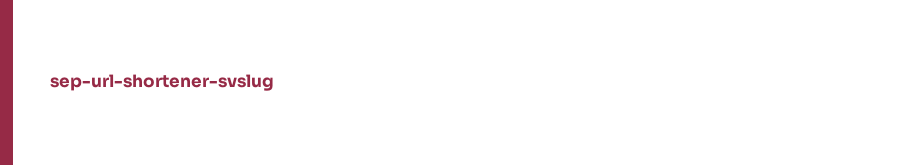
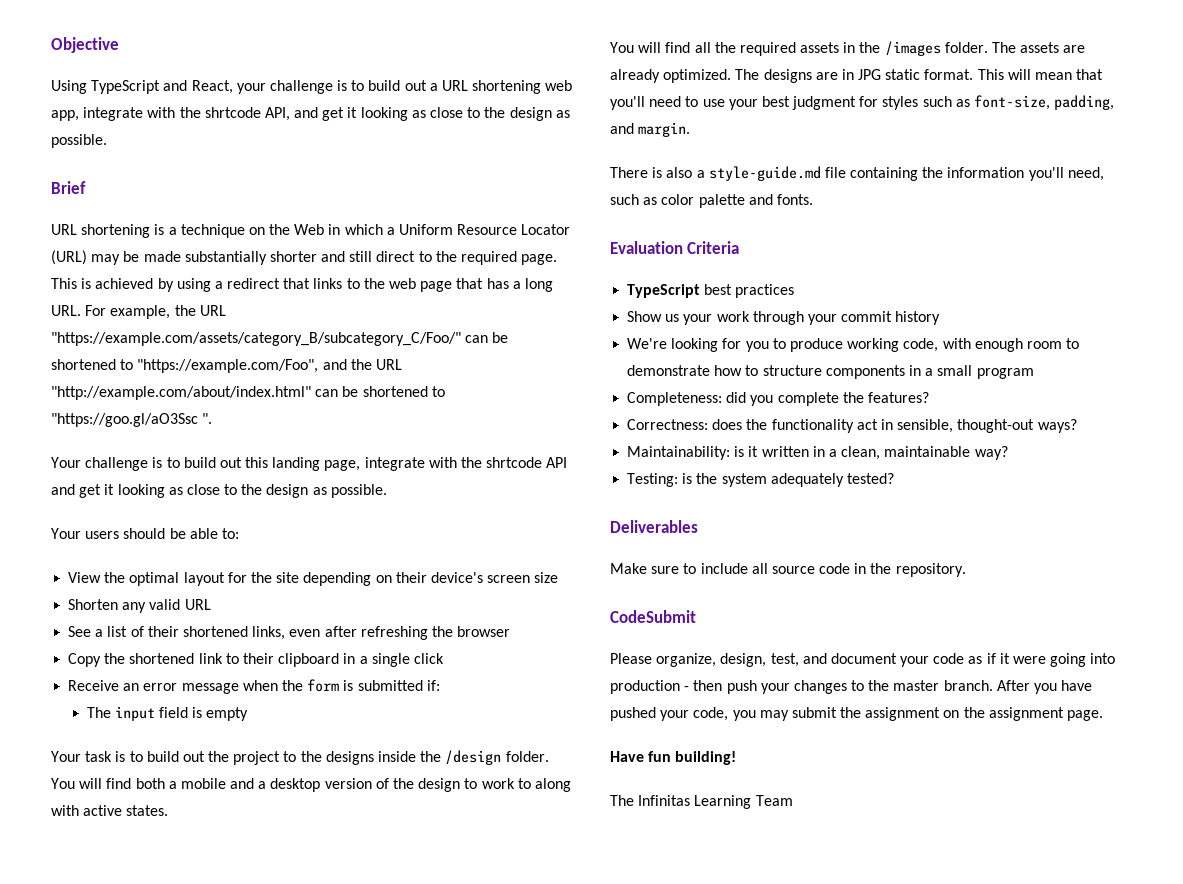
[50,74,274,91] sep-url-shortener-svslug -> [51,37,119,53] [51,80,573,94] [51,107,570,121] [51,134,107,148] [51,181,86,194] [51,224,571,238] [51,250,558,265] [51,278,553,292] [51,305,226,319] [51,332,509,346] [51,359,402,373] [51,386,445,400] [51,413,213,427] [51,457,568,471] [51,484,387,498] [51,528,239,539] [68,572,559,586] [68,599,211,613] [68,626,511,640] [68,653,444,667] [68,679,440,694] [86,706,249,721] [51,750,549,765] [51,778,571,792] [51,805,169,816] [610,41,1086,56] [610,69,1104,83] [610,95,1115,110] [610,122,691,137] [610,166,1104,181] [610,194,813,208] [610,241,740,254] [627,284,795,298] [627,311,941,325] [627,338,1080,352] [627,365,1034,379] [627,392,929,406] [627,419,1077,433] [627,446,1008,460] [627,473,894,487] [610,520,698,533] [610,563,966,577] [610,610,696,623] [610,653,1116,667] [610,680,1093,694] [610,707,1104,721] [610,751,737,765] [610,795,793,809] Objective // Using TypeScript and React, your challenge is to build out a URL shortening web app, integrate with the shrtcode API, and get it looking as close to the design as possible. // Brief // URL shortening is a technique on the Web in which a Uniform Resource Locator (URL) may be made substantially shorter and still direct to the required page. This is achieved by using a redirect that links to the web page that has a long URL. For example, the URL "https://example.com/assets/category_B/subcategory_C/Foo/" can be shortened to "https://example.com/Foo", and the URL "http://example.com/about/index.html" can be shortened to "https://goo.gl/aO3Ssc ". // Your challenge is to build out this landing page, integrate with the shrtcode API and get it looking as close to the design as possible. // Your users should be able to: // View the optimal layout for the site depending on their device's screen size // Shorten any valid URL // See a list of their shortened links, even after refreshing the browser // Copy the shortened link to their clipboard in a single click // Receive an error message when the form is submitted if: // The input field is empty // Your task is to build out the project to the designs inside the /design folder. You will find both a mobile and a desktop version of the design to work to along with active states. // You will find all the required assets in the /images folder. The assets are already optimized. The designs are in JPG static format. This will mean that you'll need to use your best judgment for styles such as font-size, padding, and margin. // There is also a style-guide.md file containing the information you'll need, such as color palette and fonts. // Evaluation Criteria // TypeScript best practices // Show us your work through your commit history // We're looking for you to produce working code, with enough room to demonstrate how to structure components in a small program // Completeness: did you complete the features? // Correctness: does the functionality act in sensible, thought-out ways? // Maintainability: is it written in a clean, maintainable way? // Testing: is the system adequately tested? // Deliverables // Make sure to include all source code in the repository. // CodeSubmit // Please organize, design, test, and document your code as if it were going into production - then push your changes to the master branch. After you have pushed your code, you may submit the assignment on the assignment page. // Have fun building! // The Infinitas Learning Team

